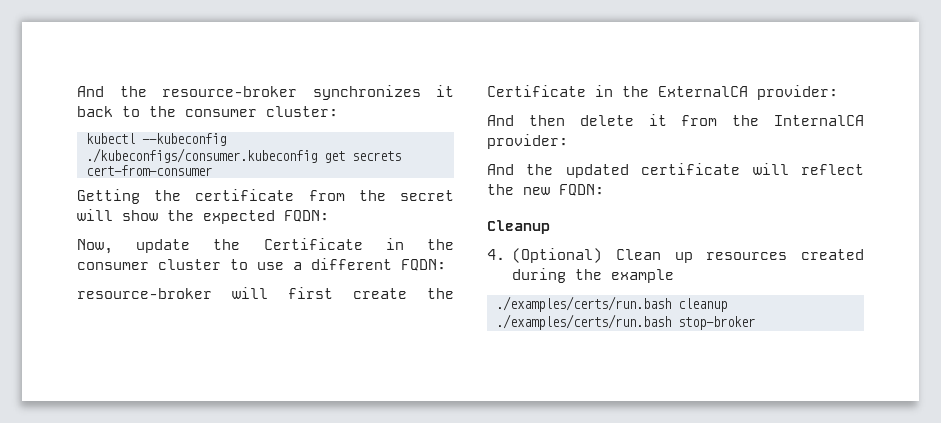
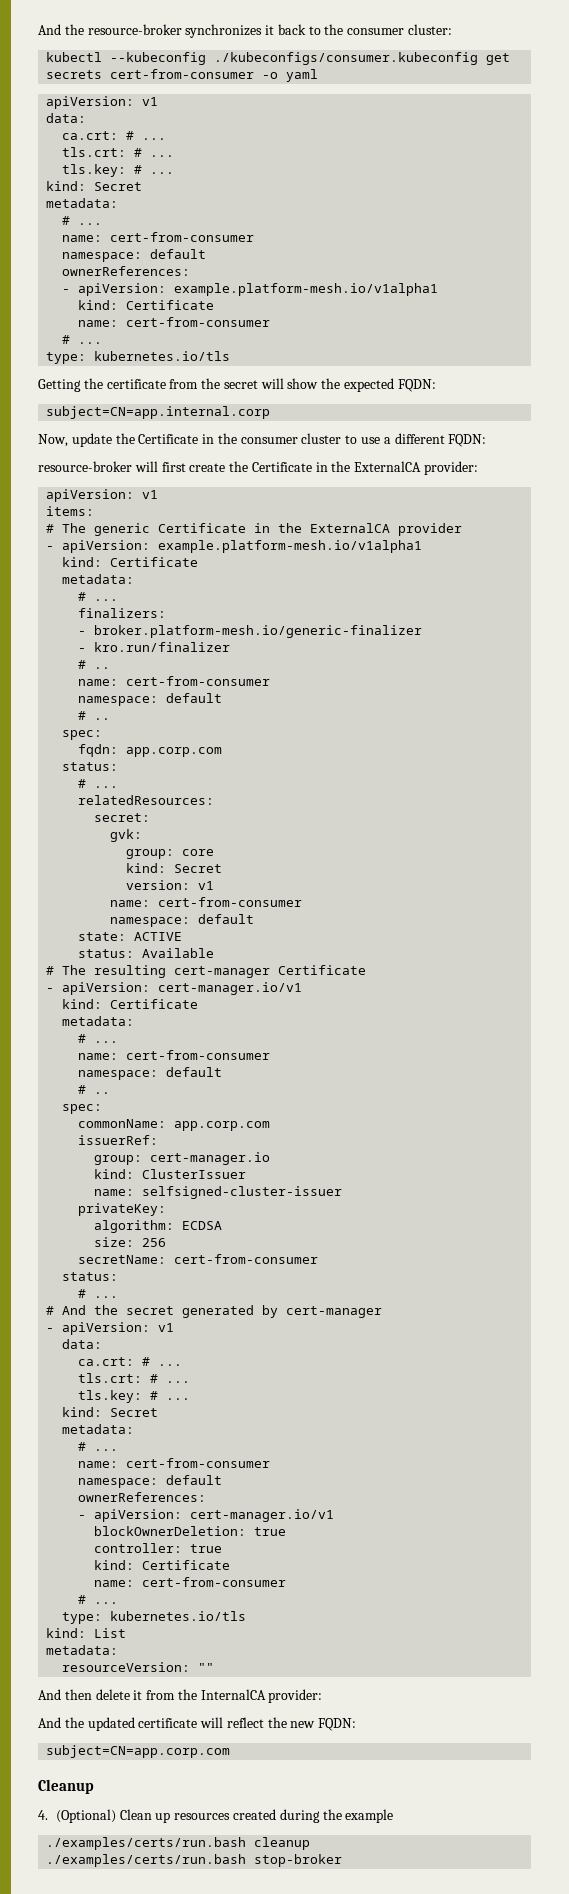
(212, 170) none -> [262,69,319,82] [46,96,159,109] [46,113,87,123] [62,131,167,140] [62,147,175,157] [62,164,175,177] [46,181,143,191] [46,198,119,208] [62,216,103,225] [62,232,255,242] [62,249,207,262] [62,266,191,276] [62,283,439,296] [78,300,215,310] [78,317,271,327] [62,335,103,344] [46,351,231,364] -o yaml // apiVersion: v1 // data: // ca.crt: # ... // tls.crt: # ... // tls.key: # ... // kind: Secret // metadata: // # ... // name: cert-from-consumer // namespace: default // ownerReferences: // - apiVersion: example.platform-mesh.io/v1alpha1 // kind: Certificate // name: cert-from-consumer // # ... // type: kubernetes.io/tls
(329, 216) none -> [46,406,271,419] // subject=CN=app.internal.corp
(838, 92) none -> [46,489,159,502] [46,506,95,516] [46,523,463,536] [46,540,423,553] [62,557,199,567] [62,574,135,584] [78,592,119,601] [78,608,167,618] [78,625,423,638] [78,642,231,652] [78,660,111,669] [78,676,271,686] [78,693,223,706] [78,711,111,720] [62,730,103,740] [78,744,223,757] [62,762,119,771] [78,779,119,788] [78,795,215,805] [94,813,151,822] [110,829,143,842] [126,849,215,859] [126,863,223,873] [126,880,215,890] [110,897,303,907] [110,914,255,927] [78,932,183,941] [78,948,215,958] [46,965,367,978] [46,982,303,995] [62,999,199,1009] [62,1016,135,1026] [78,1034,119,1043] [78,1050,271,1060] [78,1067,223,1080] [78,1085,111,1094] [62,1104,103,1114] [78,1119,271,1131] [78,1135,159,1145] [94,1152,271,1165] [94,1169,247,1179] [94,1186,343,1199] [78,1203,167,1216] [94,1220,223,1233] [94,1237,167,1247] [78,1254,319,1264] [62,1272,119,1281] [78,1289,119,1298] [46,1305,383,1318] [46,1322,175,1335] [62,1339,103,1349] [78,1357,183,1366] [78,1373,191,1383] [78,1390,191,1403] [62,1407,159,1417] [62,1424,135,1434] [78,1442,119,1451] [78,1458,271,1468] [78,1475,223,1488] [78,1492,207,1502] [78,1509,335,1522] [94,1526,287,1536] [94,1543,223,1553] [94,1560,231,1570] [94,1577,287,1587] [78,1595,119,1604] [62,1611,247,1624] [46,1628,127,1638] [46,1645,119,1655] [62,1662,215,1672] // apiVersion: v1 // items: // # The generic Certificate in the ExternalCA provider // - apiVersion: example.platform-mesh.io/v1alpha1 // kind: Certificate // metadata: // # ... // finalizers: // - broker.platform-mesh.io/generic-finalizer // - kro.run/finalizer // # .. // name: cert-from-consumer // namespace: default // # .. // spec: // fqdn: app.corp.com // status: // # ... // relatedResources: // secret: // gvk: // group: core // kind: Secret // version: v1 // name: cert-from-consumer // namespace: default // state: ACTIVE // status: Available // # The resulting cert-manager Certificate // - apiVersion: cert-manager.io/v1 // kind: Certificate // metadata: // # ... // name: cert-from-consumer // namespace: default // # .. // spec: // commonName: app.corp.com // issuerRef: // group: cert-manager.io // kind: ClusterIssuer // name: selfsigned-cluster-issuer // privateKey: // algorithm: ECDSA // size: 256 // secretName: cert-from-consumer // status: // # ... // # And the secret generated by cert-manager // - apiVersion: v1 // data: // ca.crt: # ... // tls.crt: # ... // tls.key: # ... // kind: Secret // metadata: // # ... // name: cert-from-consumer // namespace: default // ownerReferences: // - apiVersion: cert-manager.io/v1 // blockOwnerDeletion: true // controller: true // kind: Certificate // name: cert-from-consumer // # ... // type: kubernetes.io/tls // kind: List // metadata: // resourceVersion: ""
(604, 190) none -> [46,1745,231,1758] // subject=CN=app.corp.com

